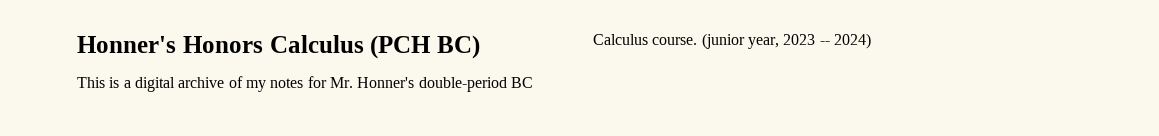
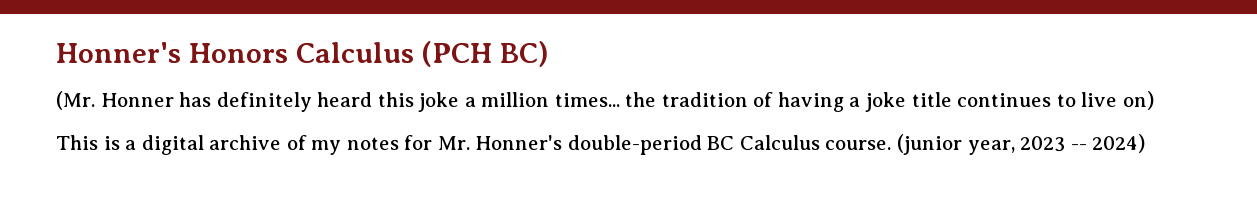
(480, 47) none -> [56,91,1154,112] // (Mr. Honner has definitely heard this joke a million times... the tradition of having a joke title continues to live on)

